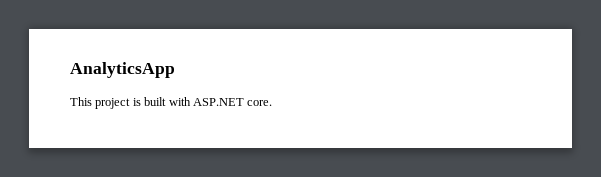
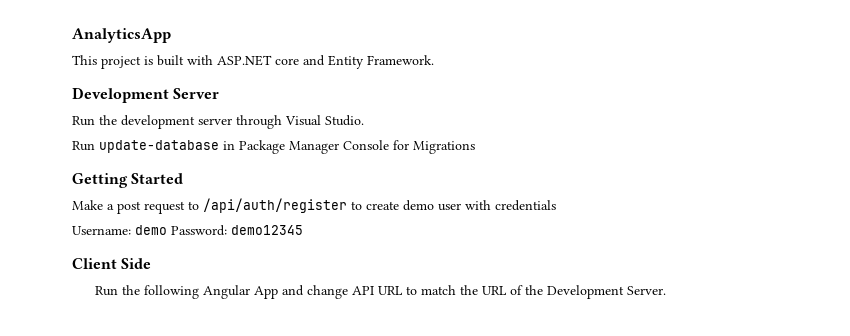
[247,100,273,106] core. -> [275,55,434,69] [72,87,220,103] [72,115,364,129] [72,140,475,154] [72,173,184,188] [72,198,556,214] [72,225,303,236] [72,258,152,269] [95,285,667,299] core and Entity Framework. // Development Server // Run the development server through Visual Studio. // Run update-database in Package Manager Console for Migrations // Getting Started // Make a post request to /api/auth/register to create demo user with credentials // Username: demo Password: demo12345 // Client Side // Run the following Angular App and change API URL to match the URL of the Development Server.

